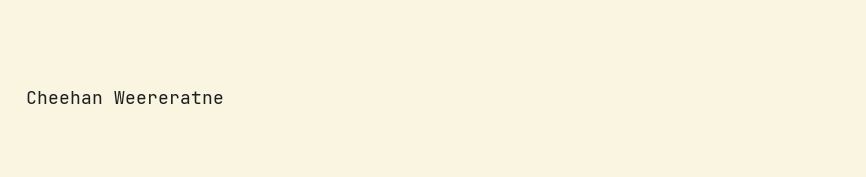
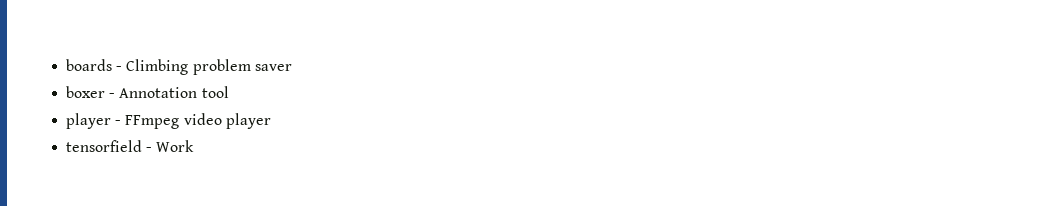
[26,91,224,104] Cheehan Weereratne -> [66,59,292,75] [66,86,229,98] [66,113,271,129] [66,140,195,152] boards - Climbing problem saver // boxer - Annotation tool // player - FFmpeg video player // tensorfield - Work

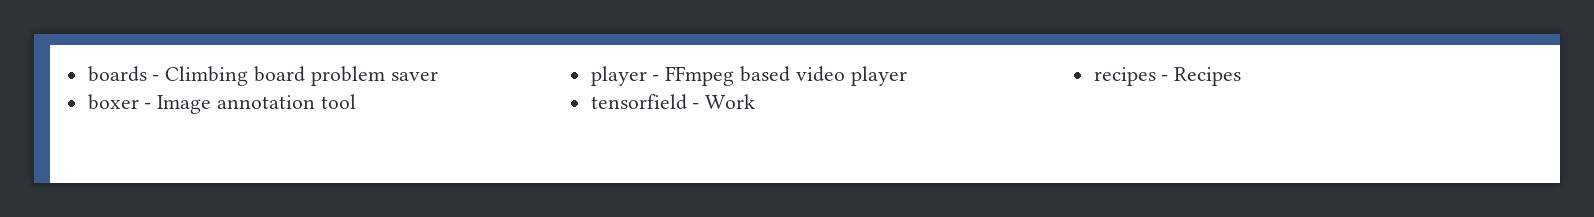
(189, 67) none -> [254,66,306,82] board
[119,87,198,98] Annotation -> [157,95,316,114] Image annotation
(180, 122) none -> [740,66,791,82] based
(195, 146) none -> [1093,67,1242,86] // recipes - Recipes

